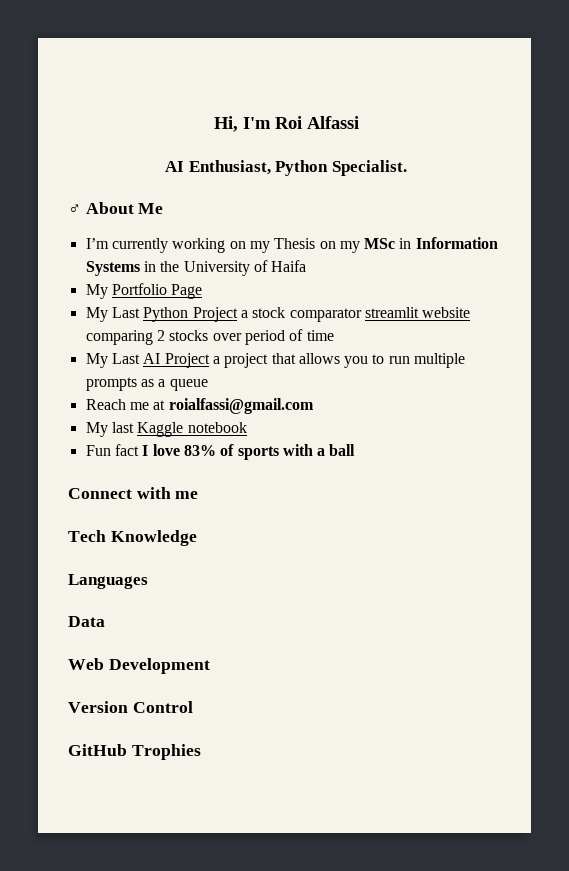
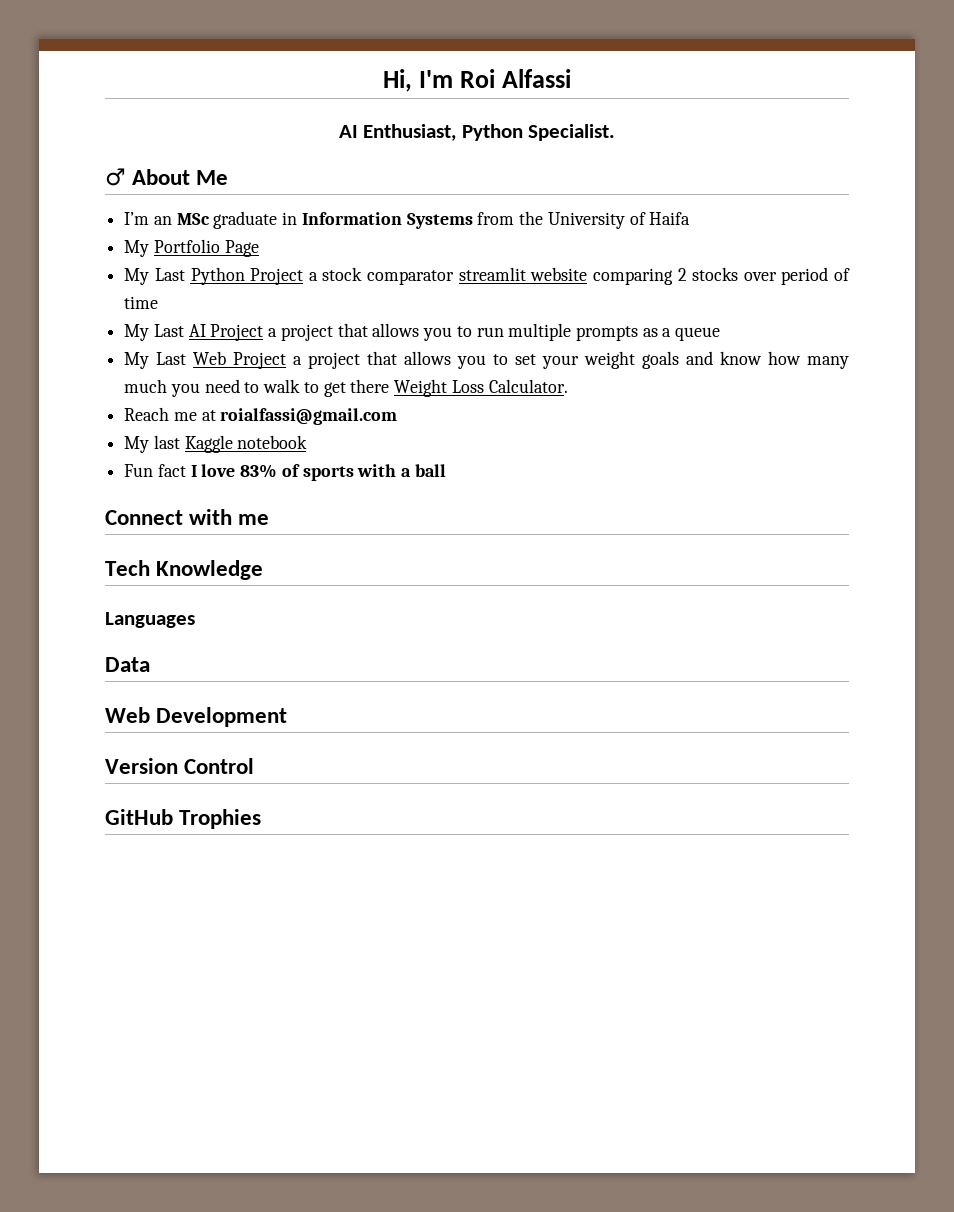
[111,238,396,253] currently working on my Thesis on my MSc -> [153,211,278,229] an MSc graduate
[143,261,156,272] in -> [477,212,515,225] from
(208, 385) none -> [124,351,850,369] [124,379,568,397] // My Last Web Project a project that allows you to set your weight goals and know how many much you need to walk to get there Weight Loss Calculator.

